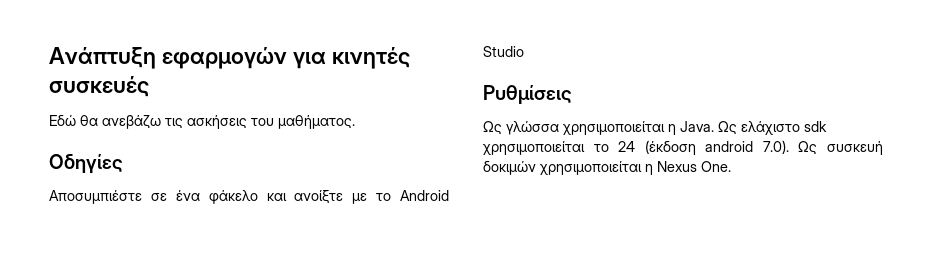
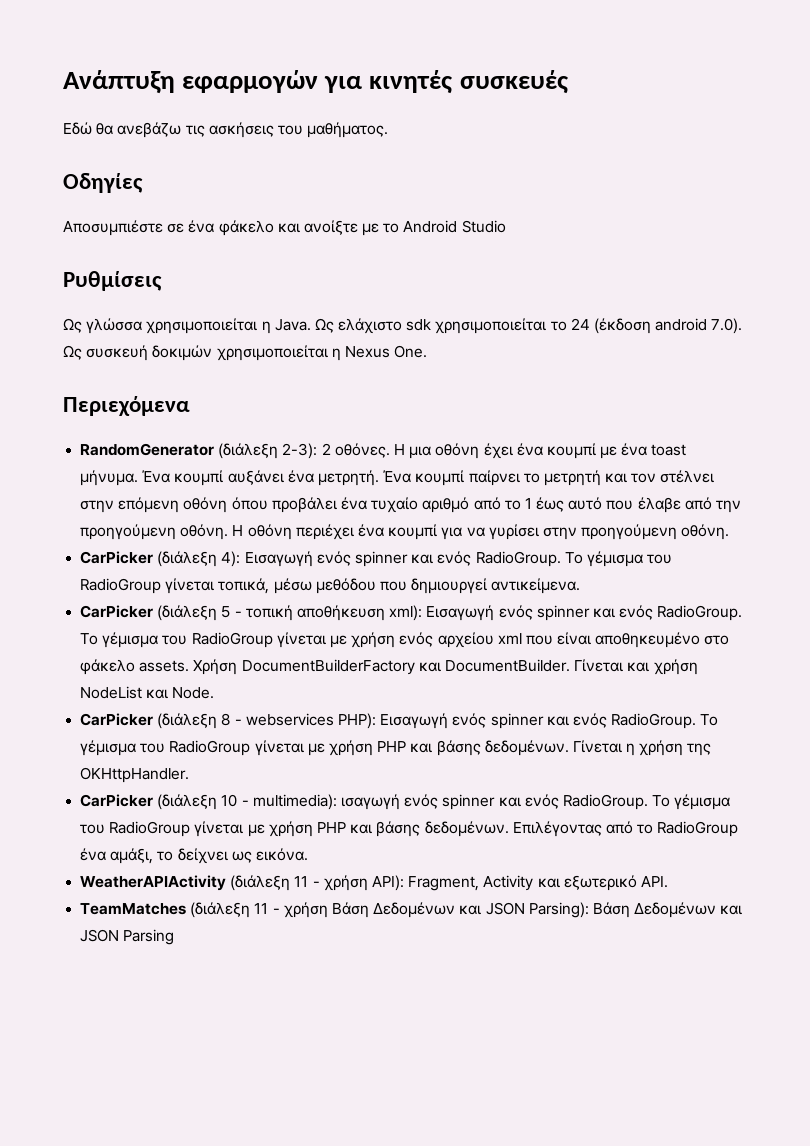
(731, 166) none -> [63,396,190,416] [80,443,687,459] [80,470,715,486] [80,497,742,513] [80,524,730,540] [80,551,673,567] [80,578,581,594] [80,605,743,621] [80,632,730,648] [80,659,698,675] [80,686,215,699] [80,713,719,729] [80,740,712,756] [80,767,190,783] [80,794,731,810] [80,821,739,837] [80,848,308,864] [80,875,668,891] [80,902,743,918] [80,929,175,945] // Περιεχόμενα // RandomGenerator (διάλεξη 2-3): 2 οθόνες. Η μια οθόνη έχει ένα κουμπί με ένα toast μήνυμα. Ένα κουμπί αυξάνει ένα μετρητή. Ένα κουμπί παίρνει το μετρητή και τον στέλνει στην επόμενη οθόνη όπου προβάλει ένα τυχαίο αριθμό από το 1 έως αυτό που έλαβε από την προηγούμενη οθόνη. Η οθόνη περιέχει ένα κουμπί για να γυρίσει στην προηγούμενη οθόνη. // CarPicker (διάλεξη 4): Εισαγωγή ενός spinner και ενός RadioGroup. Το γέμισμα του RadioGroup γίνεται τοπικά, μέσω μεθόδου που δημιουργεί αντικείμενα. // CarPicker (διάλεξη 5 - τοπική αποθήκευση xml): Εισαγωγή ενός spinner και ενός RadioGroup. Το γέμισμα του RadioGroup γίνεται με χρήση ενός αρχείου xml που είναι αποθηκευμένο στο φάκελο assets. Χρήση DocumentBuilderFactory και DocumentBuilder. Γίνεται και χρήση NodeList και Node. // CarPicker (διάλεξη 8 - webservices PHP): Εισαγωγή ενός spinner και ενός RadioGroup. Το γέμισμα του RadioGroup γίνεται με χρήση PHP και βάσης δεδομένων. Γίνεται η χρήση της OKHttpHandler. // CarPicker (διάλεξη 10 - multimedia): ισαγωγή ενός spinner και ενός RadioGroup. Το γέμισμα του RadioGroup γίνεται με χρήση PHP και βάσης δεδομένων. Επιλέγοντας από το RadioGroup ένα αμάξι, το δείχνει ως εικόνα. // WeatherAPIActivity (διάλεξη 11 - χρήση API): Fragment, Activity και εξωτερικό API. // TeamMatches (διάλεξη 11 - χρήση Βάση Δεδομένων και JSON Parsing): Βάση Δεδομένων και JSON Parsing

